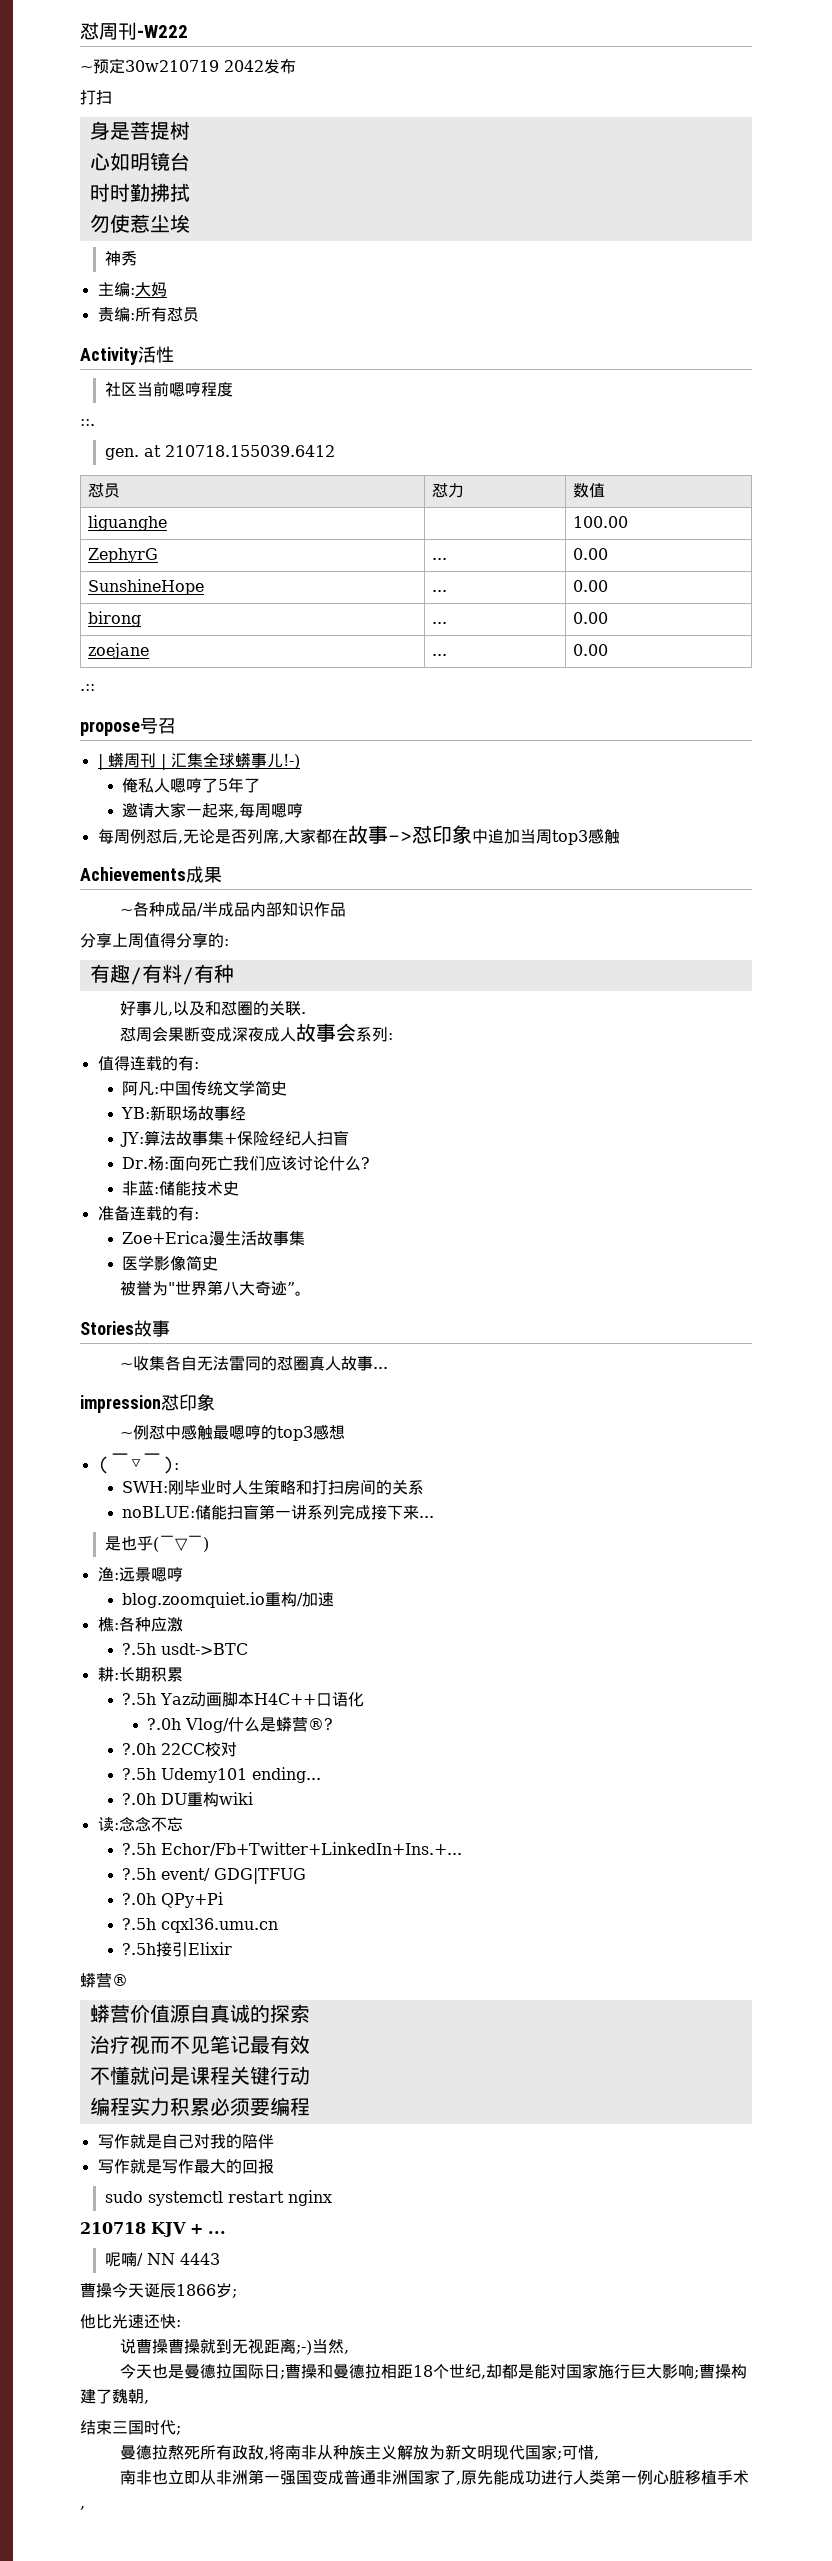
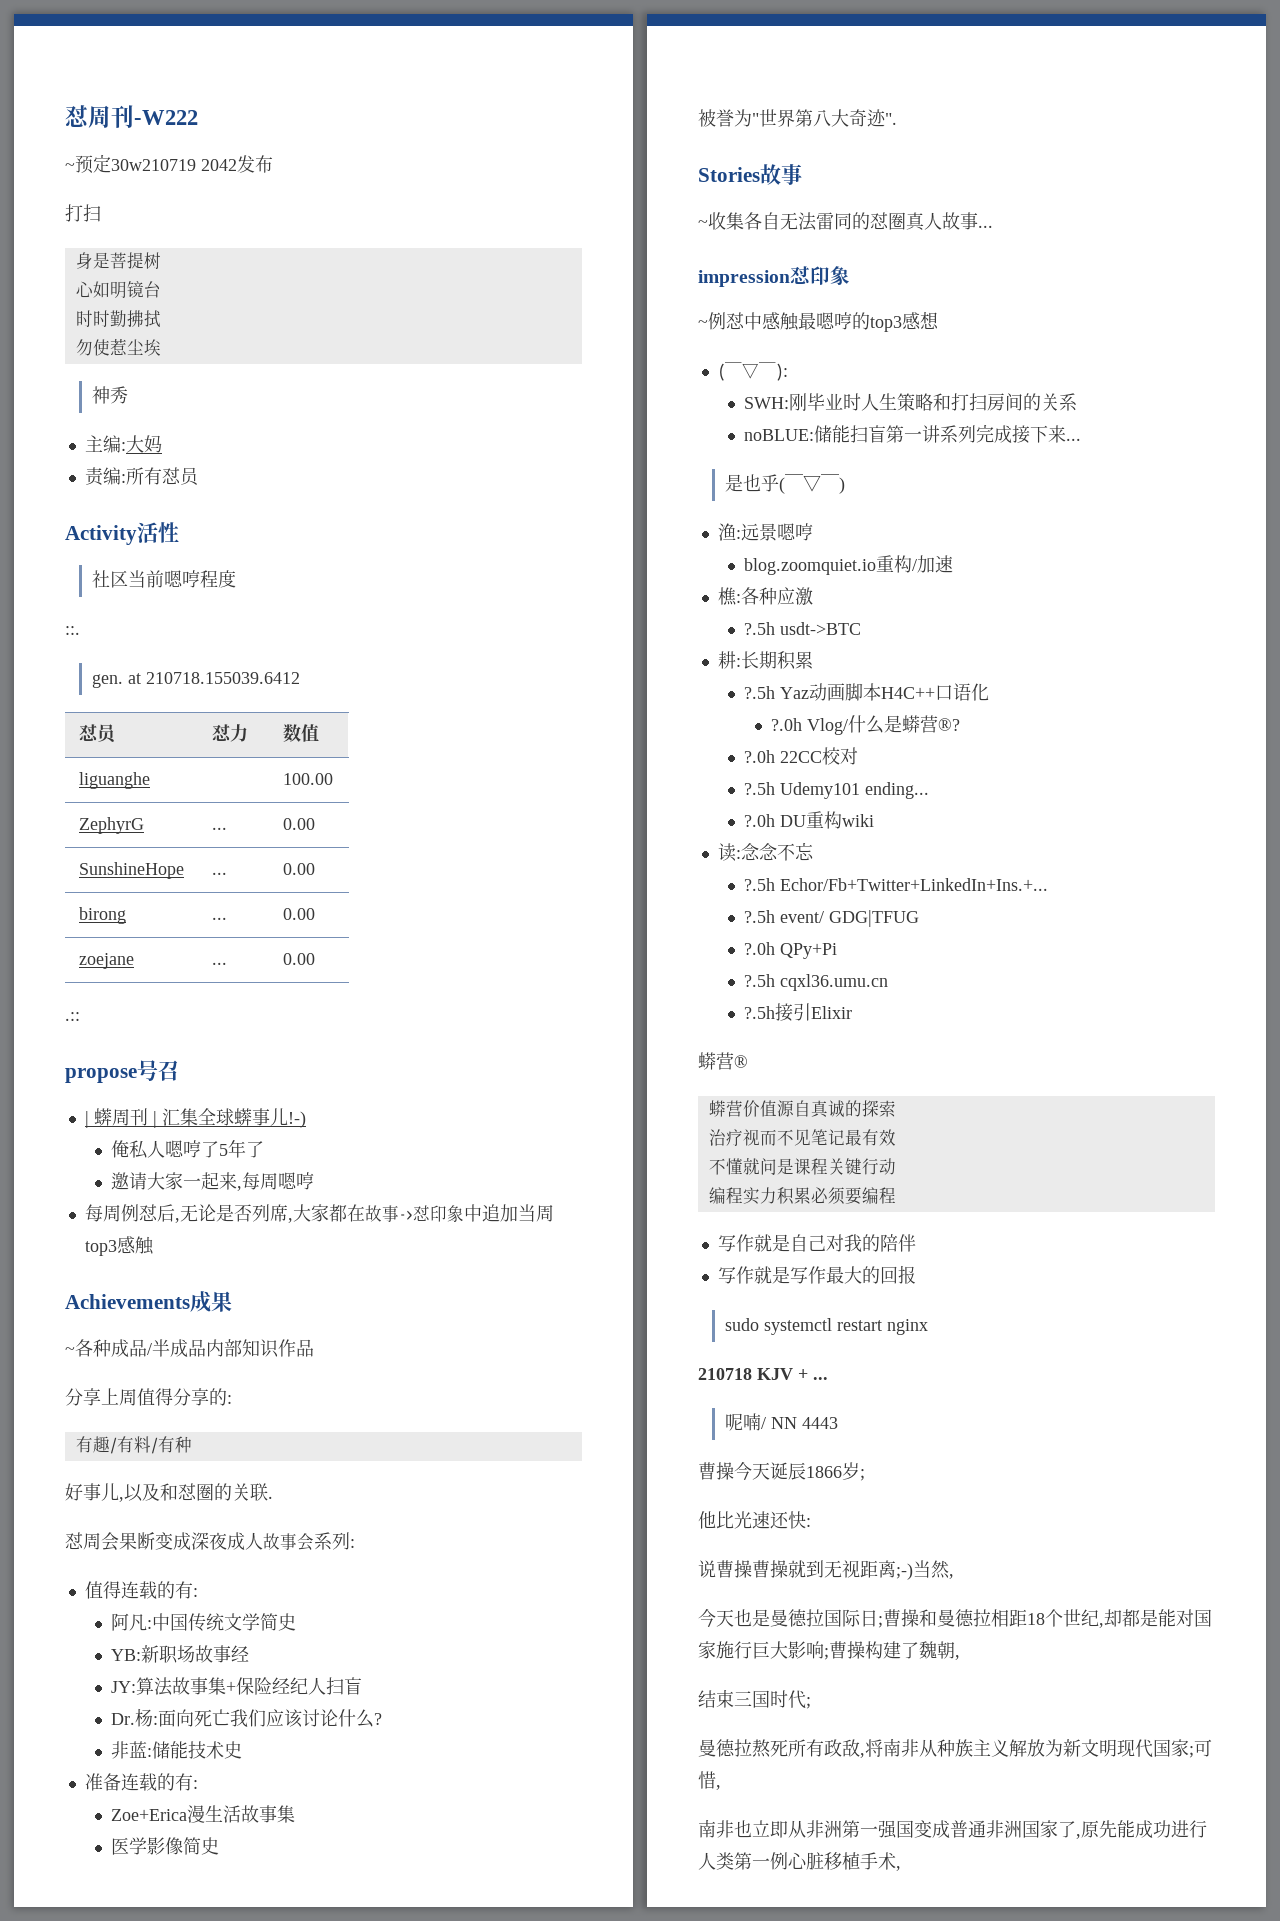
[287,1282,312,1296] ”。 -> [885,113,897,125] ".

